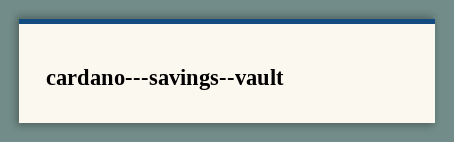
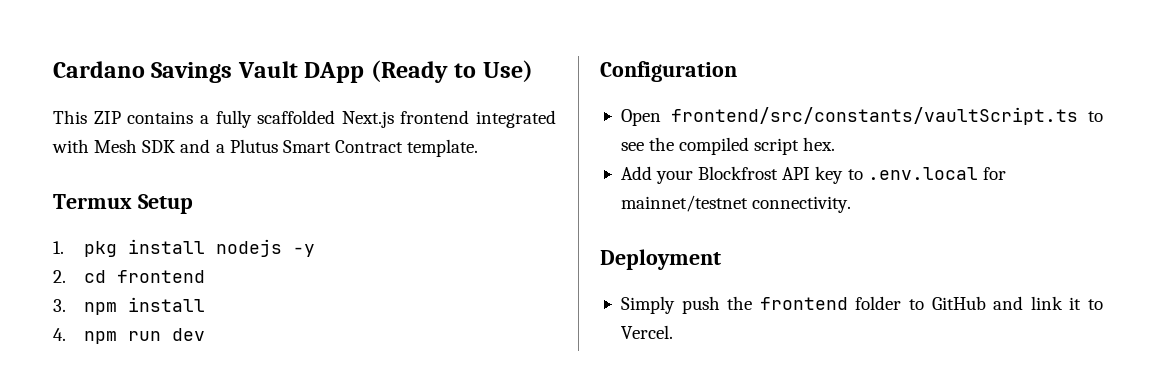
[46,69,284,90] cardano---savings--vault -> [53,60,533,83] [53,110,556,128] [52,139,479,157] [53,194,193,214] [53,239,316,257] [53,270,206,283] [53,297,206,315] [53,328,206,344] [600,61,737,82] [620,107,1103,126] [620,137,836,155] [620,166,1006,184] [620,195,852,213] [600,249,721,270] [620,296,1103,314] [620,325,673,339] Cardano Savings Vault DApp (Ready to Use) // This ZIP contains a fully scaffolded Next.js frontend integrated with Mesh SDK and a Plutus Smart Contract template. // Termux Setup // 1. pkg install nodejs -y // 2. cd frontend // 3. npm install // 4. npm run dev // Configuration // Open frontend/src/constants/vaultScript.ts to see the compiled script hex. // Add your Blockfrost API key to .env.local for mainnet/testnet connectivity. // Deployment // Simply push the frontend folder to GitHub and link it to Vercel.

